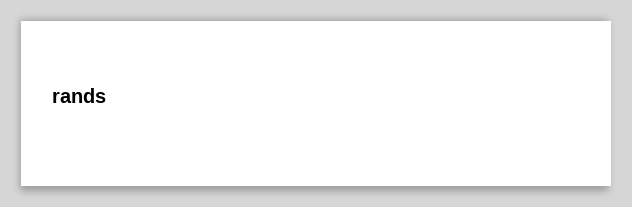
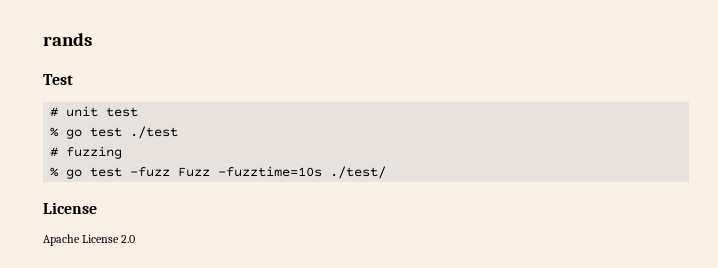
(106, 95) none -> [43,74,73,85] [50,106,139,117] [50,126,179,139] [50,146,123,159] [50,166,387,179] [43,202,97,214] [43,234,136,246] // Test // # unit test // % go test ./test // # fuzzing // % go test -fuzz Fuzz -fuzztime=10s ./test/ // License // Apache License 2.0

